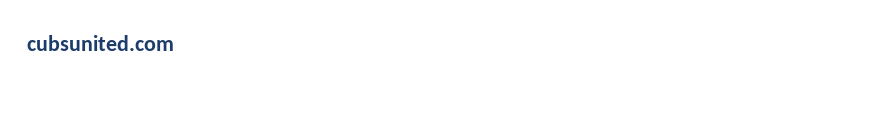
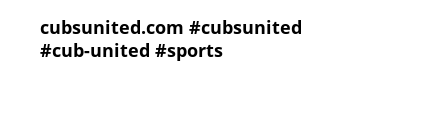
(174, 43) none -> [189,20,302,34] [40,43,223,61] #cubsunited #cub-united #sports

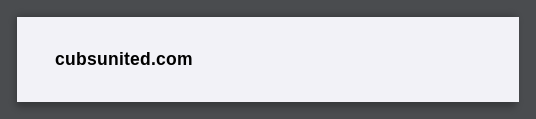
[189,20,302,34] [40,43,223,61] #cubsunited #cub-united #sports -> (193, 58) none

